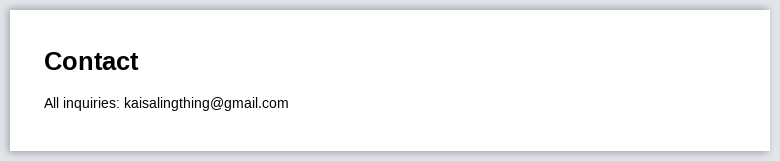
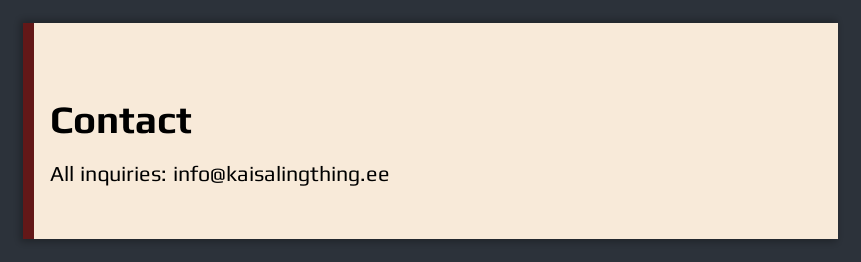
[124,97,289,111] kaisalingthing@gmail.com -> [172,165,390,186] info@kaisalingthing.ee

